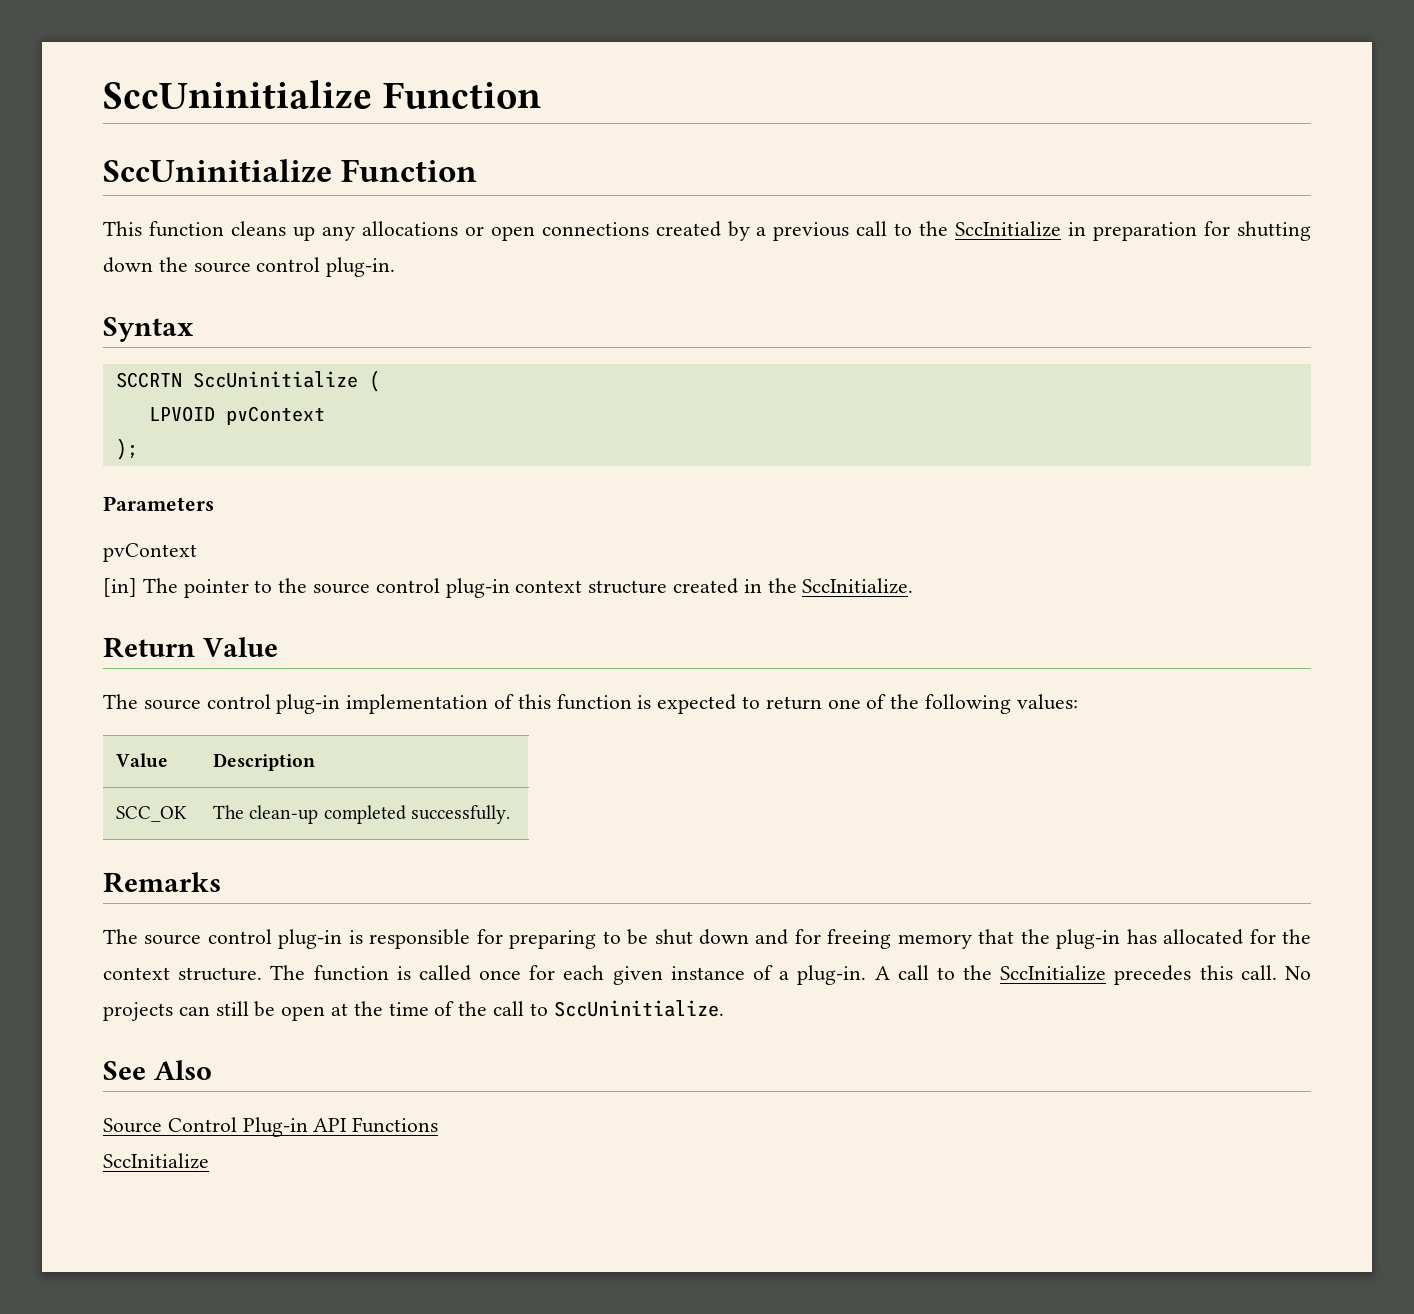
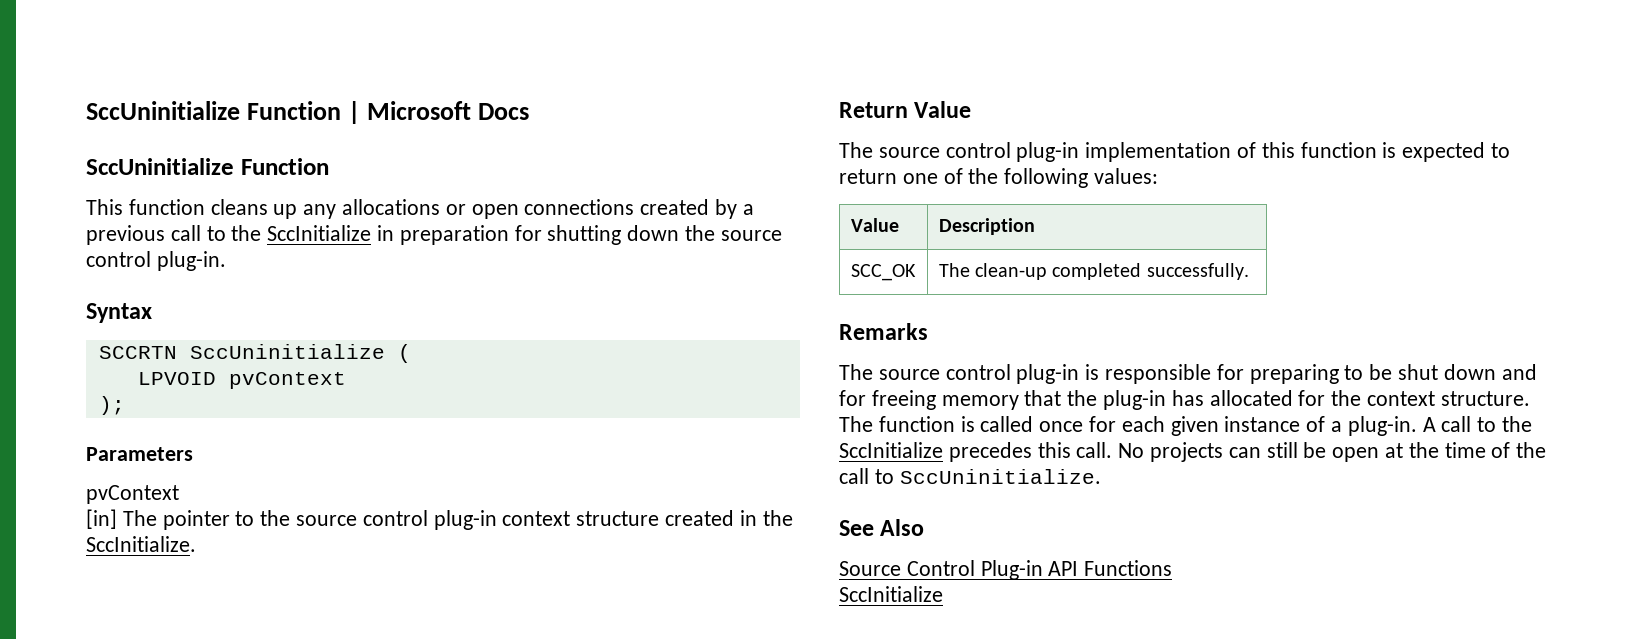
[103,80,541,109] SccUninitialize Function -> [86,101,530,124] SccUninitialize Function | Microsoft Docs

